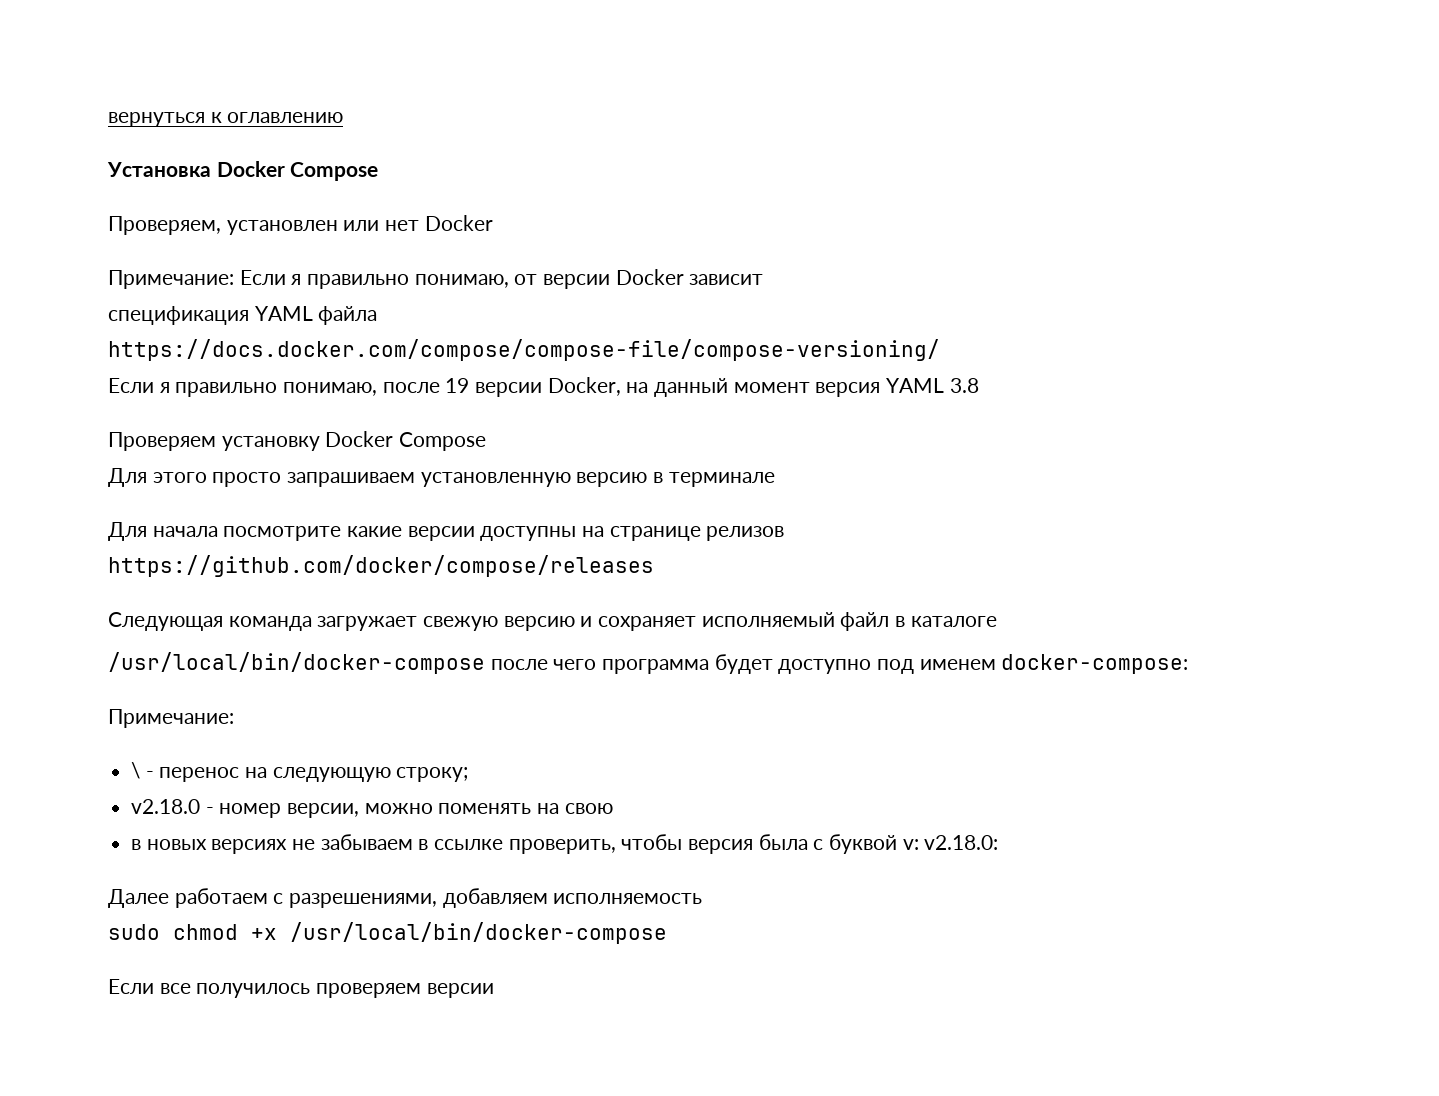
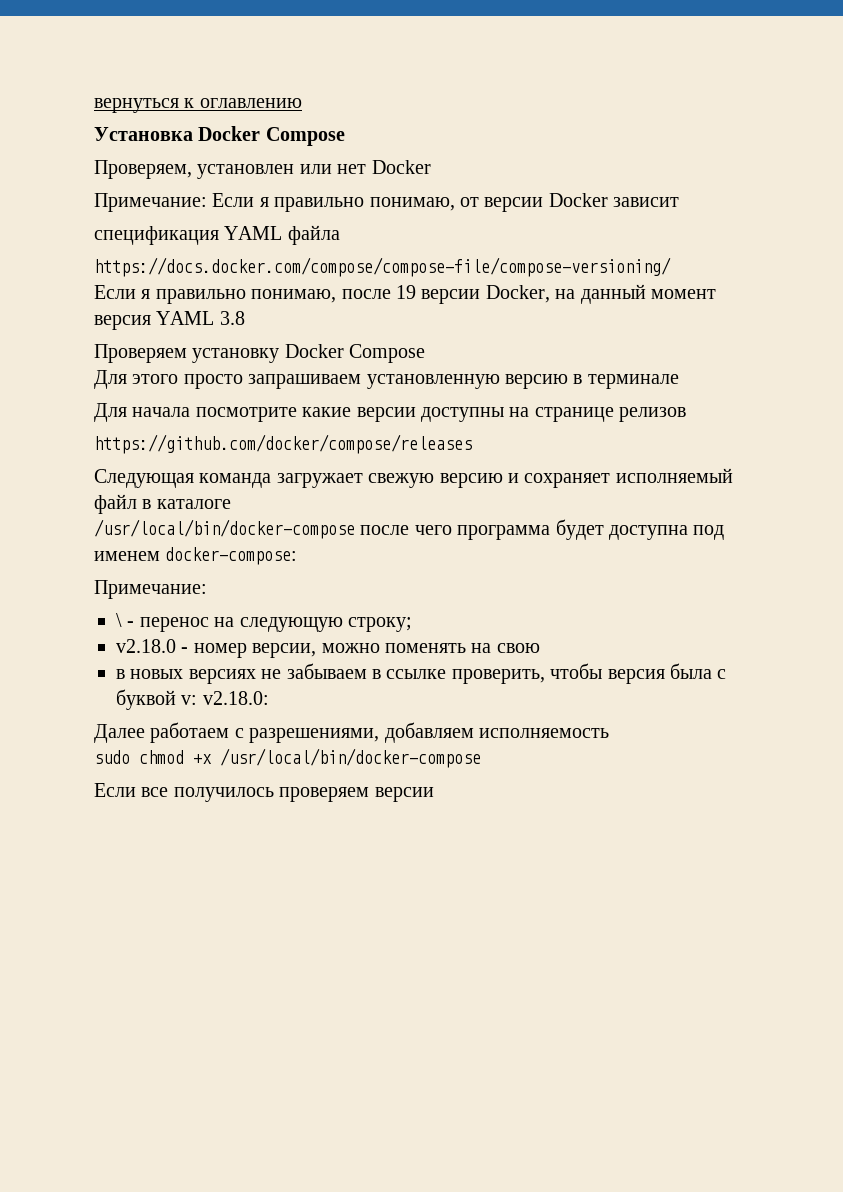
[778,659,872,674] доступно -> [608,525,688,540] доступна

